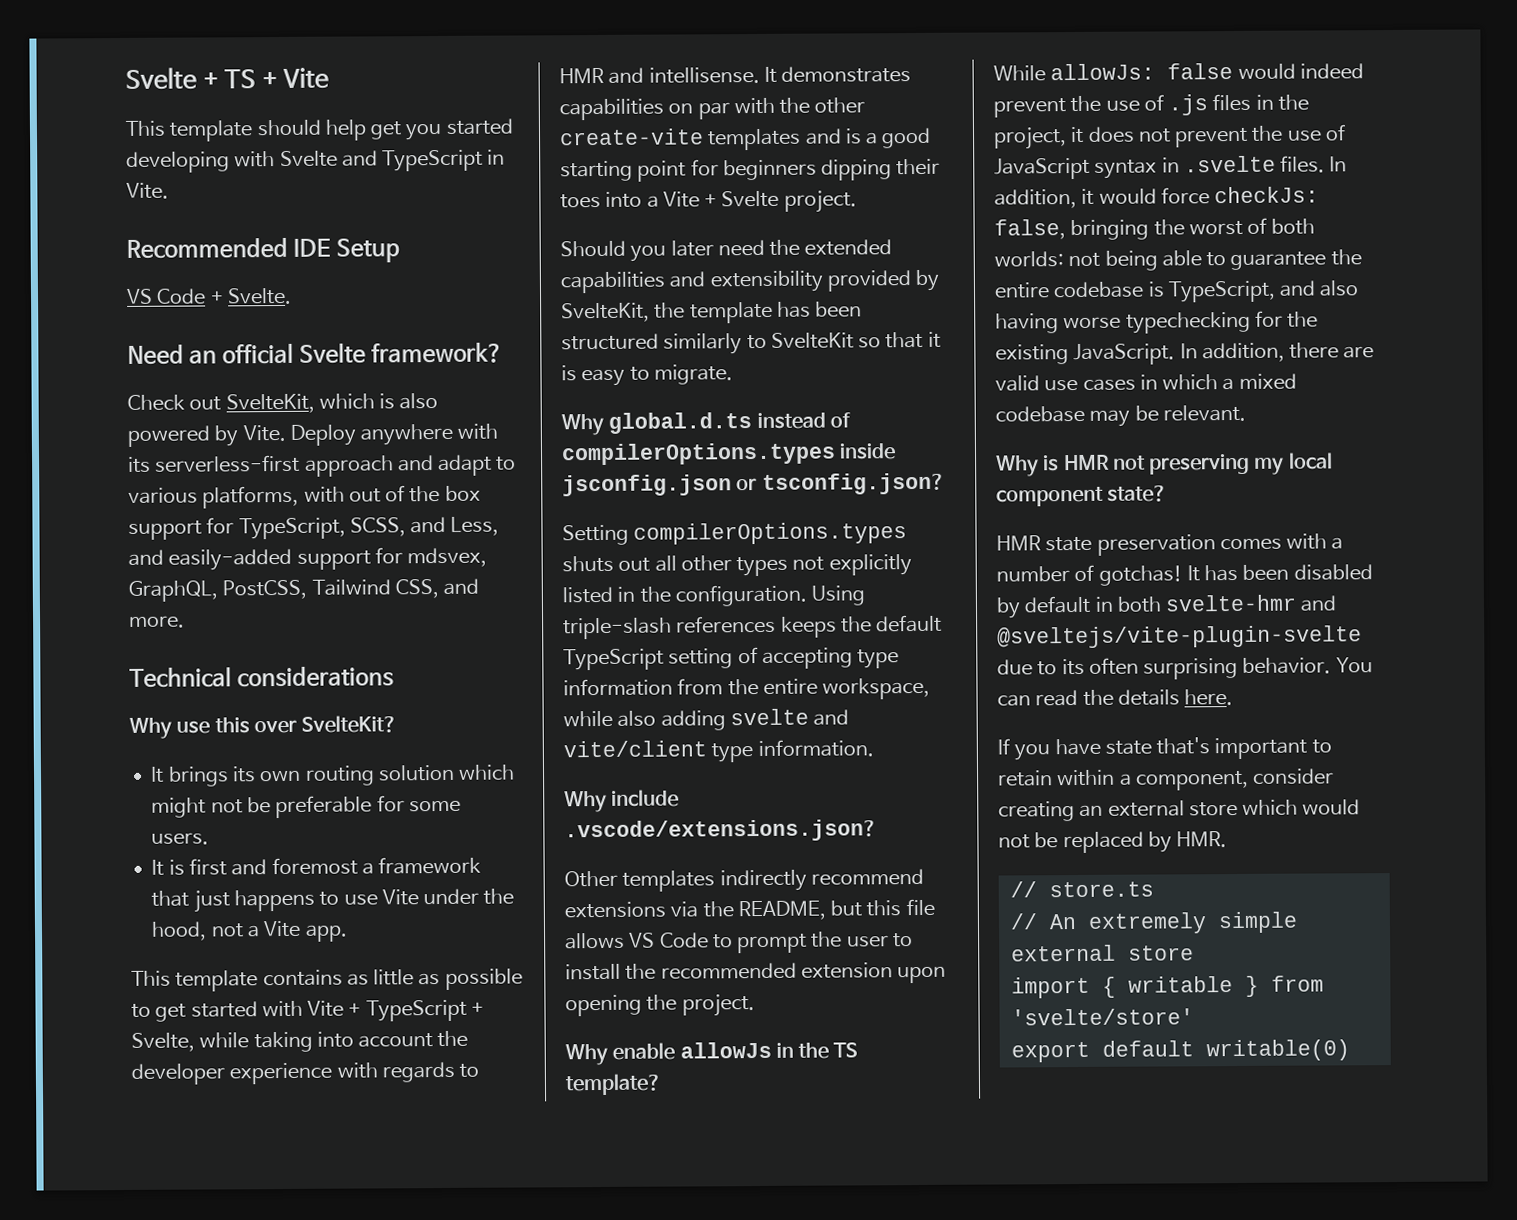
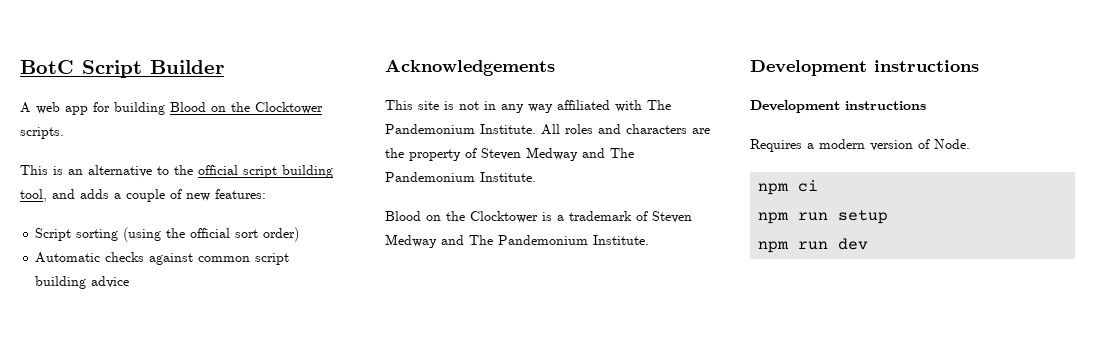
[125,67,330,90] [125,118,514,142] [126,149,506,173] [126,182,169,199] [126,237,401,263] [126,287,292,305] [127,342,504,365] [127,393,439,414] [127,423,499,447] [128,454,517,477] [128,485,481,509] [128,516,500,540] [128,547,488,571] [128,578,480,602] [129,615,185,628] [129,666,395,688] [129,715,398,739] [150,764,516,787] [151,795,461,819] [151,832,210,845] [151,856,482,876] [151,888,515,913] [151,920,348,942] [131,968,523,992] [131,999,484,1022] [131,1030,469,1053] [131,1061,480,1085] [559,66,912,84] [559,97,866,121] [559,127,932,151] [560,158,941,182] [560,190,857,213] [560,239,893,262] [560,269,940,294] [561,301,863,324] [561,331,941,355] [561,364,733,387] [561,412,851,436] [561,442,897,466] [562,472,945,497] [562,522,908,546] [562,554,912,577] [562,584,866,607] [563,614,943,640] [563,647,900,671] [563,677,931,700] [563,708,850,731] [563,739,874,763] [564,789,680,813] [564,819,877,843] [564,868,924,892] [564,898,935,921] [565,931,913,954] [565,962,947,984] [565,994,755,1017] [565,1041,859,1066] [565,1073,662,1096] [993,63,1364,82] [993,93,1309,118] [993,124,1346,150] [994,155,1348,180] [994,186,1320,209] [994,217,1316,241] [994,249,1362,271] [994,280,1360,303] [995,310,1319,334] [995,342,1375,366] [995,373,1297,392] [995,404,1246,427] [996,452,1333,477] [996,485,1168,507] [996,533,1344,556] [996,564,1373,586] [996,594,1338,619] [997,625,1362,649] [997,657,1373,680] [997,689,1234,707] [997,737,1332,761] [998,768,1335,791] [998,799,1361,822] [998,831,1228,854] [1009,881,1154,898] [1009,911,1298,934] [1010,944,1194,962] [1010,975,1324,999] [1010,1008,1194,1026] [1010,1039,1350,1063] Svelte + TS + Vite // This template should help get you started developing with Svelte and TypeScript in Vite. // Recommended IDE Setup // VS Code + Svelte. // Need an official Svelte framework? // Check out SvelteKit, which is also powered by Vite. Deploy anywhere with its serverless-first approach and adapt to various platforms, with out of the box support for TypeScript, SCSS, and Less, and easily-added support for mdsvex, GraphQL, PostCSS, Tailwind CSS, and more. // Technical considerations // Why use this over SvelteKit? // It brings its own routing solution which might not be preferable for some users. // It is first and foremost a framework that just happens to use Vite under the hood, not a Vite app. // This template contains as little as possible to get started with Vite + TypeScript + Svelte, while taking into account the developer experience with regards to HMR and intellisense. It demonstrates capabilities on par with the other create-vite templates and is a good starting point for beginners dipping their toes into a Vite + Svelte project. // Should you later need the extended capabilities and extensibility provided by SvelteKit, the template has been structured similarly to SvelteKit so that it is easy to migrate. // Why global.d.ts instead of compilerOptions.types inside jsconfig.json or tsconfig.json? // Setting compilerOptions.types shuts out all other types not explicitly listed in the configuration. Using triple-slash references keeps the default TypeScript setting of accepting type information from the entire workspace, while also adding svelte and vite/client type information. // Why include .vscode/extensions.json? // Other templates indirectly recommend extensions via the README, but this file allows VS Code to prompt the user to install the recommended extension upon opening the project. // Why enable allowJs in the TS template? // While allowJs: false would indeed prevent the use of .js files in the project, it does not prevent the use of JavaScript syntax in .svelte files. In addition, it would force checkJs: false, bringing the worst of both worlds: not being able to guarantee the entire codebase is TypeScript, and also having worse typechecking for the existing JavaScript. In addition, there are valid use cases in which a mixed codebase may be relevant. // Why is HMR not preserving my local component state? // HMR state preservation comes with a number of gotchas! It has been disabled by default in both svelte-hmr and @sveltejs/vite-plugin-svelte due to its often surprising behavior. You can read the details here. // If you have state that's important to retain within a component, consider creating an external store which would not be replaced by HMR. // // store.ts // // An extremely simple external store // import { writable } from 'svelte/store' // export default writable(0) -> [20,60,224,78] [20,102,323,115] [20,127,64,139] [20,165,333,178] [20,189,266,202] [35,227,300,242] [35,252,290,265] [35,276,130,289] [385,59,555,76] [385,100,671,113] [385,124,710,135] [385,147,634,161] [385,172,536,182] [385,211,692,223] [385,234,649,248] [750,60,979,76] [750,100,926,113] [750,139,970,152] [758,180,819,195] [758,210,889,224] [758,238,869,253] BotC Script Builder // A web app for building Blood on the Clocktower scripts. // This is an alternative to the official script building tool, and adds a couple of new features: // Script sorting (using the official sort order) // Automatic checks against common script building advice // Acknowledgements // This site is not in any way affiliated with The Pandemonium Institute. All roles and characters are the property of Steven Medway and The Pandemonium Institute. // Blood on the Clocktower is a trademark of Steven Medway and The Pandemonium Institute. // Development instructions // Development instructions // Requires a modern version of Node. // npm ci // npm run setup // npm run dev

